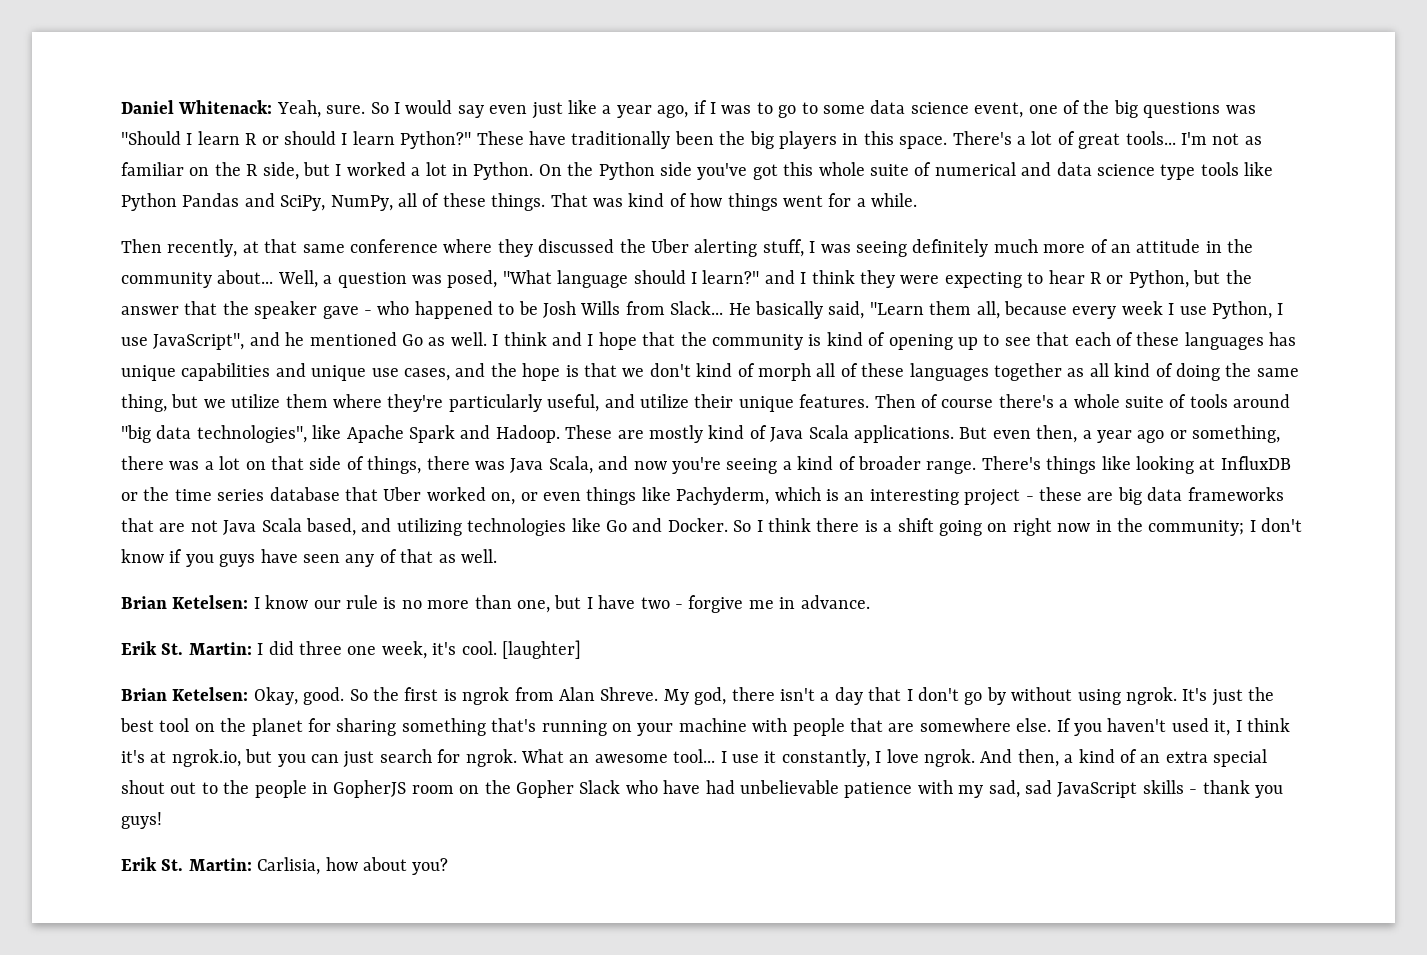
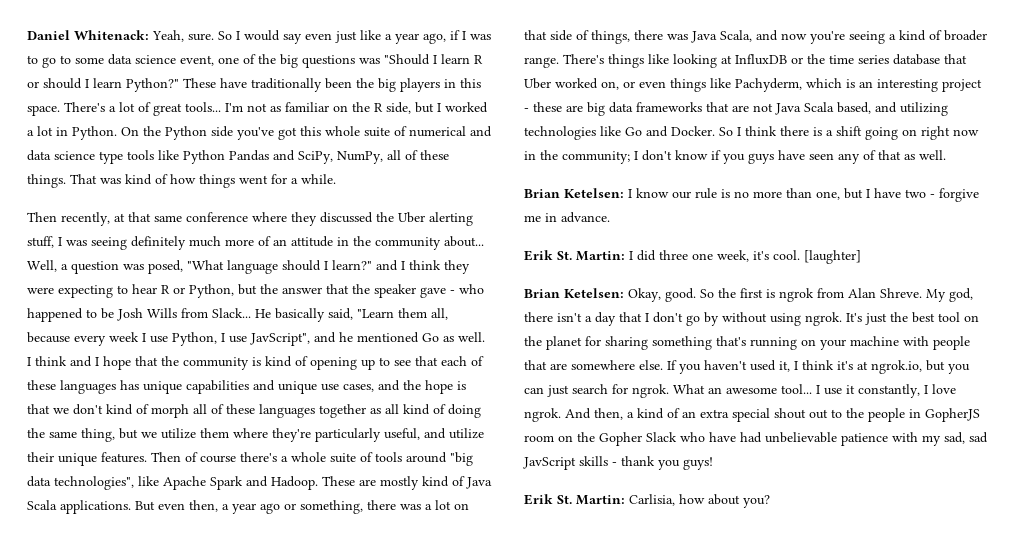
[153,333,245,350] JavaScript", -> [250,333,310,346] JavScript",
[1057,782,1138,798] JavaScript -> [523,457,576,470] JavScript

